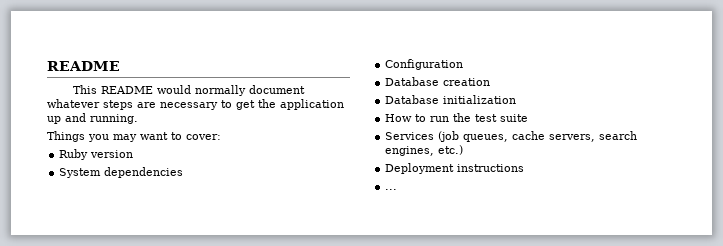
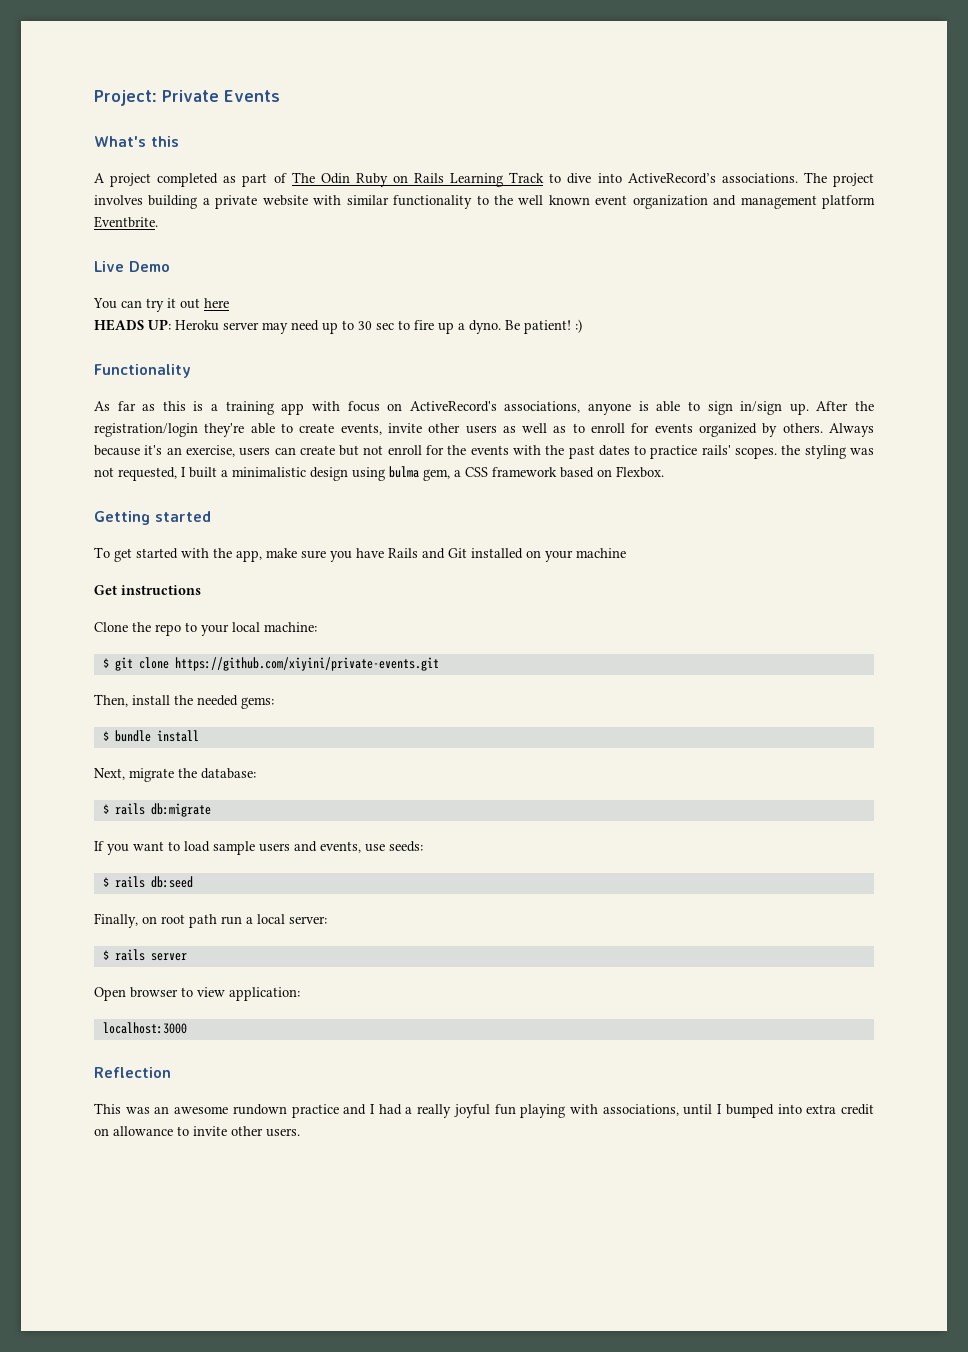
[47,61,120,71] [72,85,305,96] [47,99,344,110] [47,113,138,124] [47,131,221,142] [59,149,134,160] [59,167,184,178] [385,59,464,70] [385,77,491,86] [385,95,517,104] [385,113,529,122] [385,131,638,142] [385,145,464,156] [385,163,525,174] [385,189,398,190] README // This README would normally document whatever steps are necessary to get the application up and running. // Things you may want to cover: // Ruby version // System dependencies // Configuration // Database creation // Database initialization // How to run the test suite // Services (job queues, cache servers, search engines, etc.) // Deployment instructions // ... -> [94,90,280,106] [94,136,179,147] [94,172,874,187] [94,195,875,209] [94,216,158,228] [94,261,170,272] [93,298,229,312] [94,319,582,334] [94,364,191,378] [94,401,874,415] [94,423,874,437] [94,445,875,459] [94,466,664,481] [94,511,211,525] [94,547,626,562] [94,585,201,595] [94,622,317,636] [102,657,439,671] [94,694,274,709] [102,730,199,742] [94,768,256,782] [102,803,211,817] [94,841,423,855] [102,876,193,888] [94,913,327,928] [102,949,187,961] [94,987,300,1001] [102,1022,187,1034] [94,1067,171,1078] [94,1103,874,1118] [94,1126,300,1137] Project: Private Events // What's this // A project completed as part of The Odin Ruby on Rails Learning Track to dive into ActiveRecord’s associations. The project involves building a private website with similar functionality to the well known event organization and management platform Eventbrite. // Live Demo // You can try it out here // HEADS UP: Heroku server may need up to 30 sec to fire up a dyno. Be patient! :) // Functionality // As far as this is a training app with focus on ActiveRecord's associations, anyone is able to sign in/sign up. After the registration/login they're able to create events, invite other users as well as to enroll for events organized by others. Always because it's an exercise, users can create but not enroll for the events with the past dates to practice rails' scopes. the styling was not requested, I built a minimalistic design using bulma gem, a CSS framework based on Flexbox. // Getting started // To get started with the app, make sure you have Rails and Git installed on your machine // Get instructions // Clone the repo to your local machine: // $ git clone https://github.com/xiyini/private-events.git // Then, install the needed gems: // $ bundle install // Next, migrate the database: // $ rails db:migrate // If you want to load sample users and events, use seeds: // $ rails db:seed // Finally, on root path run a local server: // $ rails server // Open browser to view application: // localhost:3000 // Reflection // This was an awesome rundown practice and I had a really joyful fun playing with associations, until I bumped into extra credit on allowance to invite other users.

